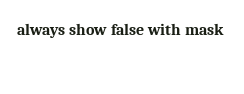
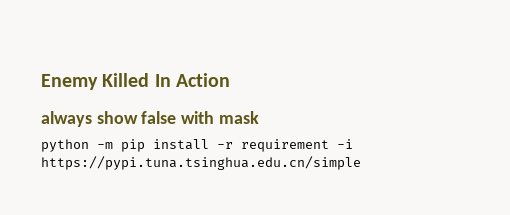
(17, 30) none -> [41,73,230,90] Enemy Killed In Action //
(225, 29) none -> [41,139,353,152] [41,156,361,170] // python -m pip install -r requirement -i https://pypi.tuna.tsinghua.edu.cn/simple

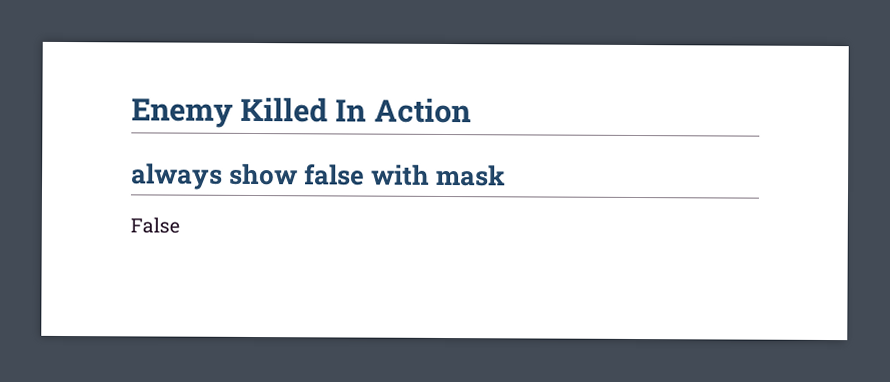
[41,139,353,152] [41,156,361,170] python -m pip install -r requirement -i https://pypi.tuna.tsinghua.edu.cn/simple -> [130,217,180,234] False

